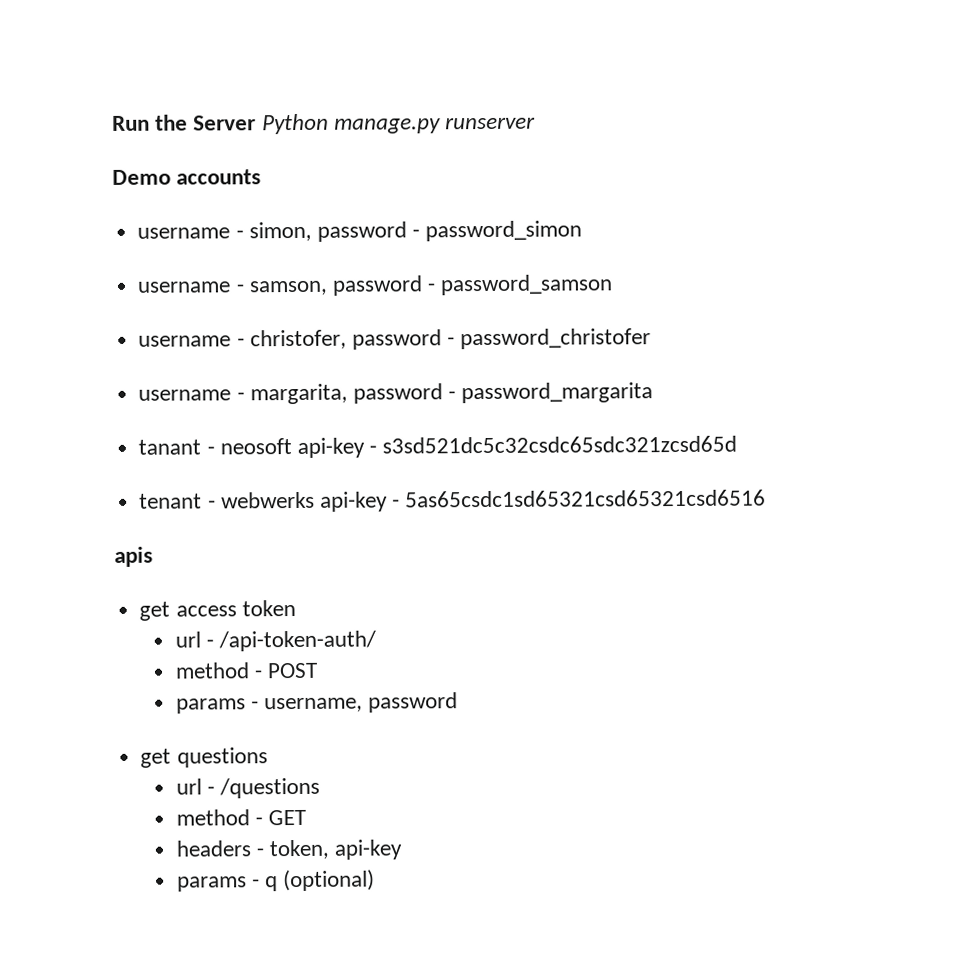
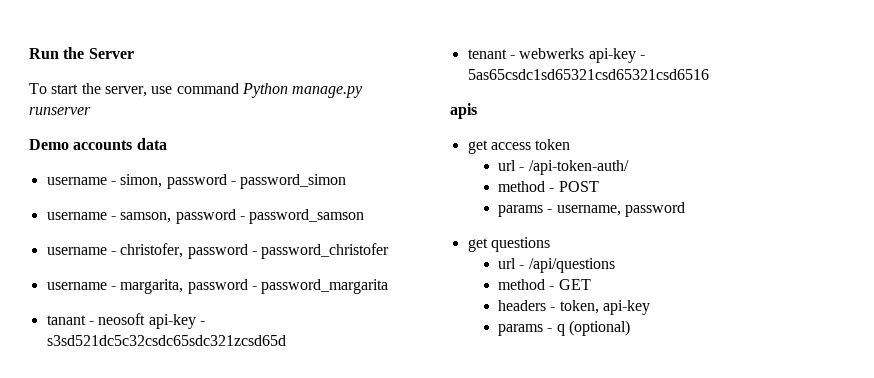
(257, 123) none -> [29,83,239,97] // To start the server, use command
(262, 177) none -> [136,138,167,150] data
[219,777,321,799] /questions -> [528,258,615,273] /api/questions

